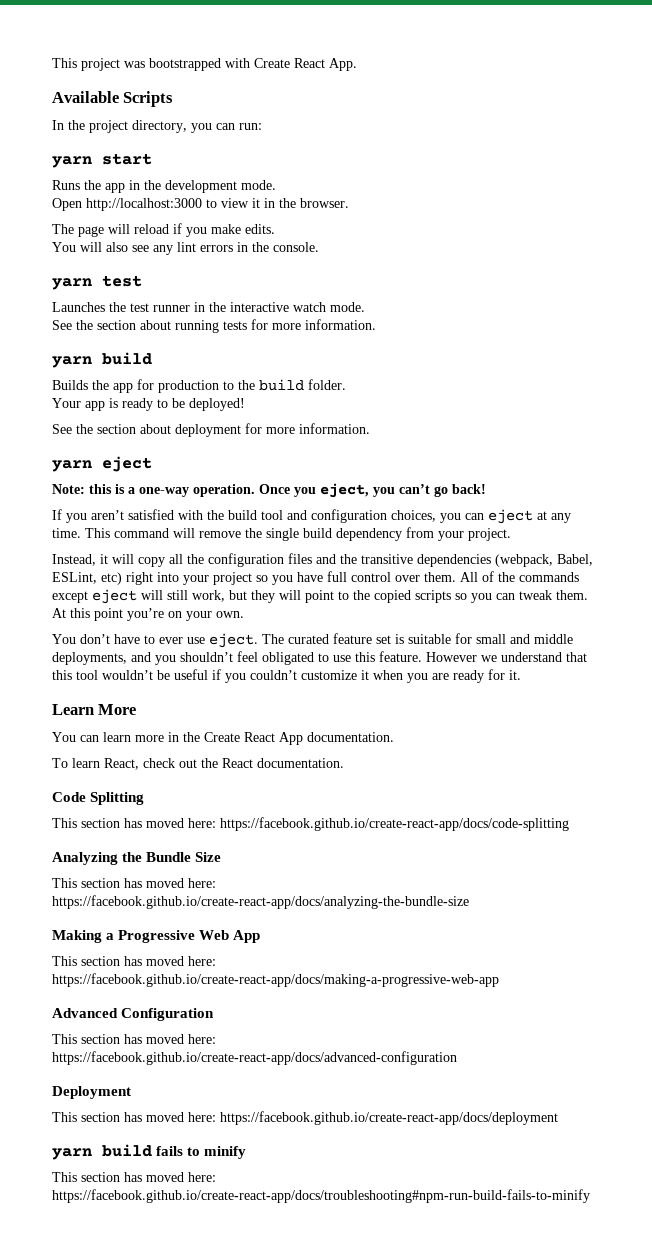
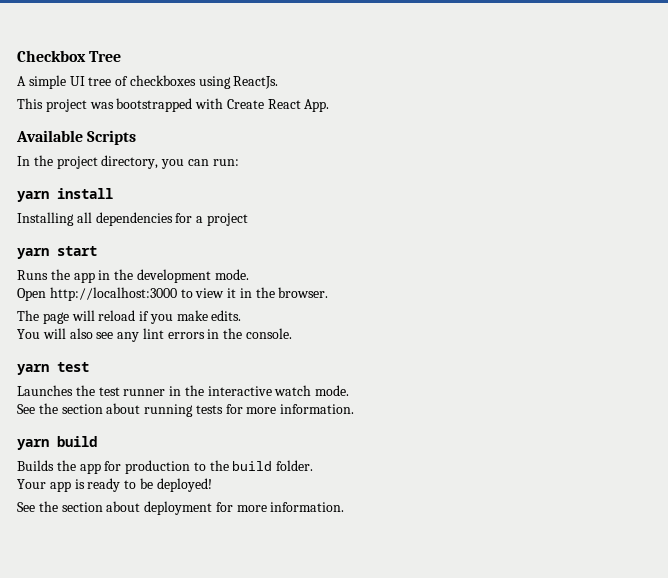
(52, 63) none -> [17,50,122,62] [17,75,279,89] Checkbox Tree // A simple UI tree of checkboxes using ReactJs. //
(262, 126) none -> [17,188,113,202] [17,212,248,226] // yarn install // Installing all dependencies for a project
[52,456,152,472] [52,483,486,498] [52,509,571,524] [52,527,511,541] [52,553,593,567] [52,571,579,585] [52,589,588,604] [52,608,244,621] [52,633,573,648] [52,651,587,665] [52,669,521,683] [52,704,137,715] [52,732,394,745] [52,758,344,770] [52,792,145,805] [52,817,569,831] [52,852,222,865] [52,878,216,888] [52,895,469,909] [52,930,261,943] [52,956,216,966] [52,973,499,987] [52,1008,215,1021] [52,1034,216,1044] [52,1051,457,1065] [52,1086,131,1099] [52,1111,558,1125] [52,1144,247,1160] [52,1172,216,1182] [52,1189,590,1203] // yarn eject // Note: this is a one-way operation. Once you eject, you can’t go back! // If you aren’t satisfied with the build tool and configuration choices, you can eject at any time. This command will remove the single build dependency from your project. // Instead, it will copy all the configuration files and the transitive dependencies (webpack, Babel, ESLint, etc) right into your project so you have full control over them. All of the commands except eject will still work, but they will point to the copied scripts so you can tweak them. At this point you’re on your own. // You don’t have to ever use eject. The curated feature set is suitable for small and middle deployments, and you shouldn’t feel obligated to use this feature. However we understand that this tool wouldn’t be useful if you couldn’t customize it when you are ready for it. // Learn More // You can learn more in the Create React App documentation. // To learn React, check out the React documentation. // Code Splitting // This section has moved here: https://facebook.github.io/create-react-app/docs/code-splitting // Analyzing the Bundle Size // This section has moved here: https://facebook.github.io/create-react-app/docs/analyzing-the-bundle-size // Making a Progressive Web App // This section has moved here: https://facebook.github.io/create-react-app/docs/making-a-progressive-web-app // Advanced Configuration // This section has moved here: https://facebook.github.io/create-react-app/docs/advanced-configuration // Deployment // This section has moved here: https://facebook.github.io/create-react-app/docs/deployment // yarn build fails to minify // This section has moved here: https://facebook.github.io/create-react-app/docs/troubleshooting#npm-run-build-fails-to-minify -> (345, 507) none

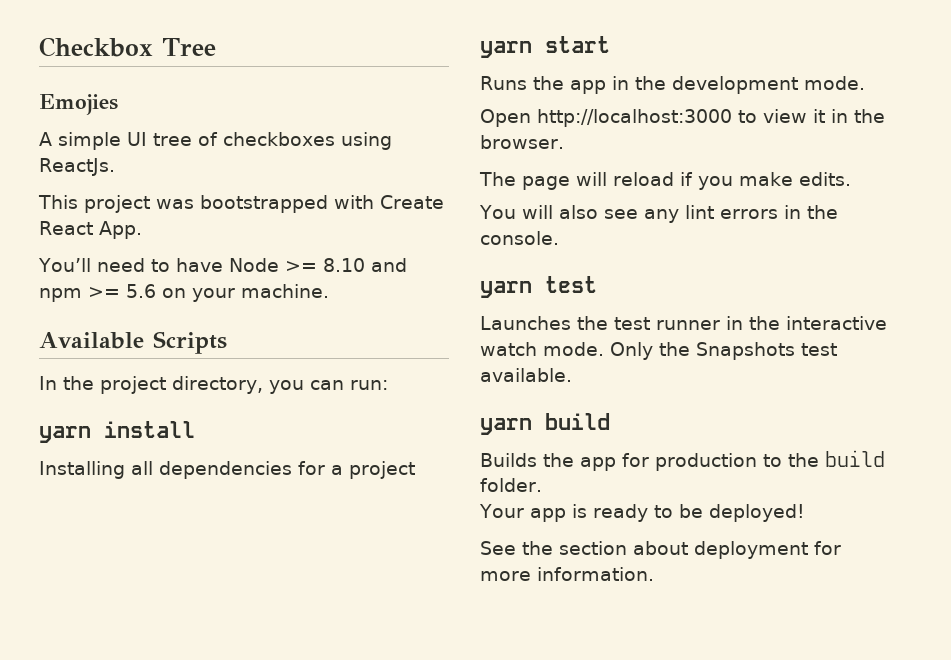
(122, 56) none -> [39,94,118,115] // Emojies
(330, 105) none -> [38,258,407,272] [39,284,329,302] // You’ll need to have Node >= 8.10 and npm >= 5.6 on your machine.
[17,403,355,417] // See the section about running tests for more information. -> [610,342,837,360] [480,368,572,382] Only the Snapshots test available.

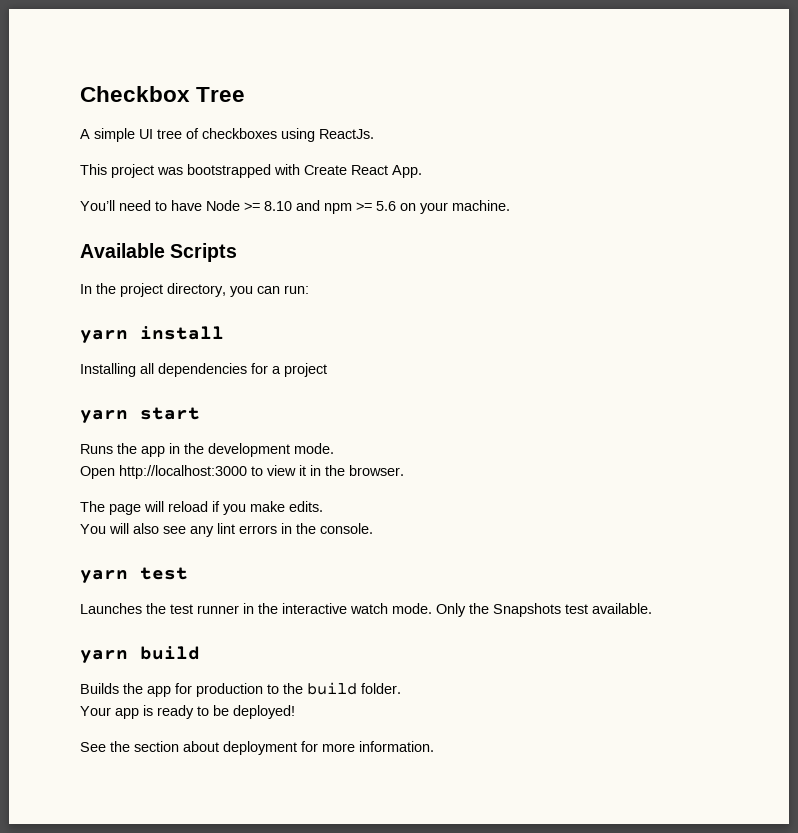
[39,94,118,115] // Emojies -> (246, 94) none

